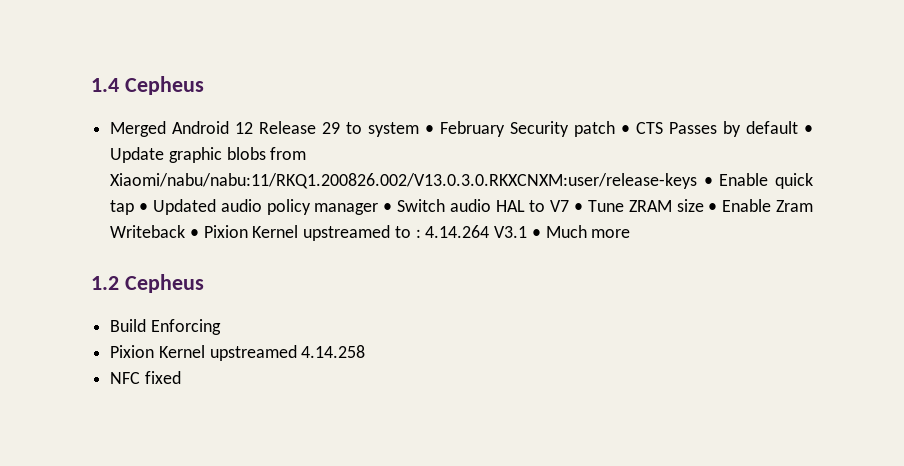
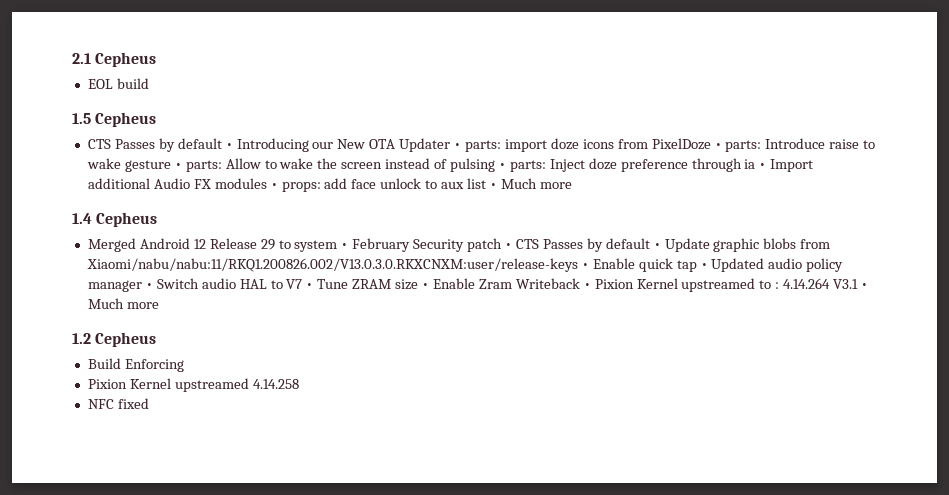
(91, 85) none -> [72,52,157,67] [87,78,149,89] [72,112,157,127] [87,138,876,152] [86,158,814,172] [87,178,572,192] 2.1 Cepheus // EOL build // 1.5 Cepheus // CTS Passes by default • Introducing our New OTA Updater • parts: import doze icons from PixelDoze • parts: Introduce raise to wake gesture • parts: Allow to wake the screen instead of pulsing • parts: Inject doze preference through ia • Import additional Audio FX modules • props: add face unlock to aux list • Much more //

